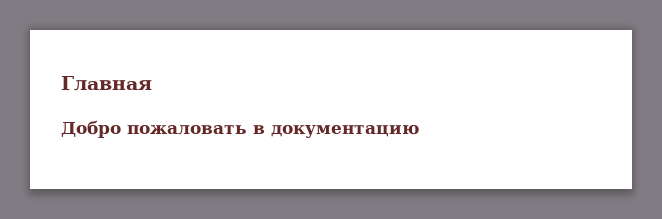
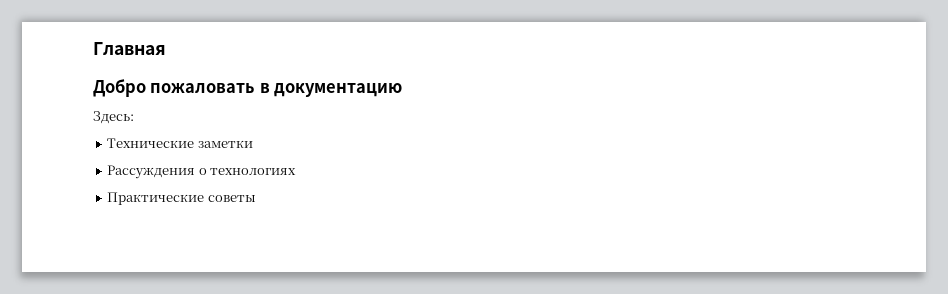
(419, 131) none -> [93,111,134,124] [107,138,253,148] [107,165,297,179] [107,192,256,205] // Здесь: // Технические заметки // Рассуждения о технологиях // Практические советы

